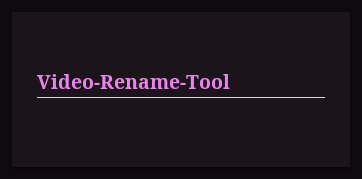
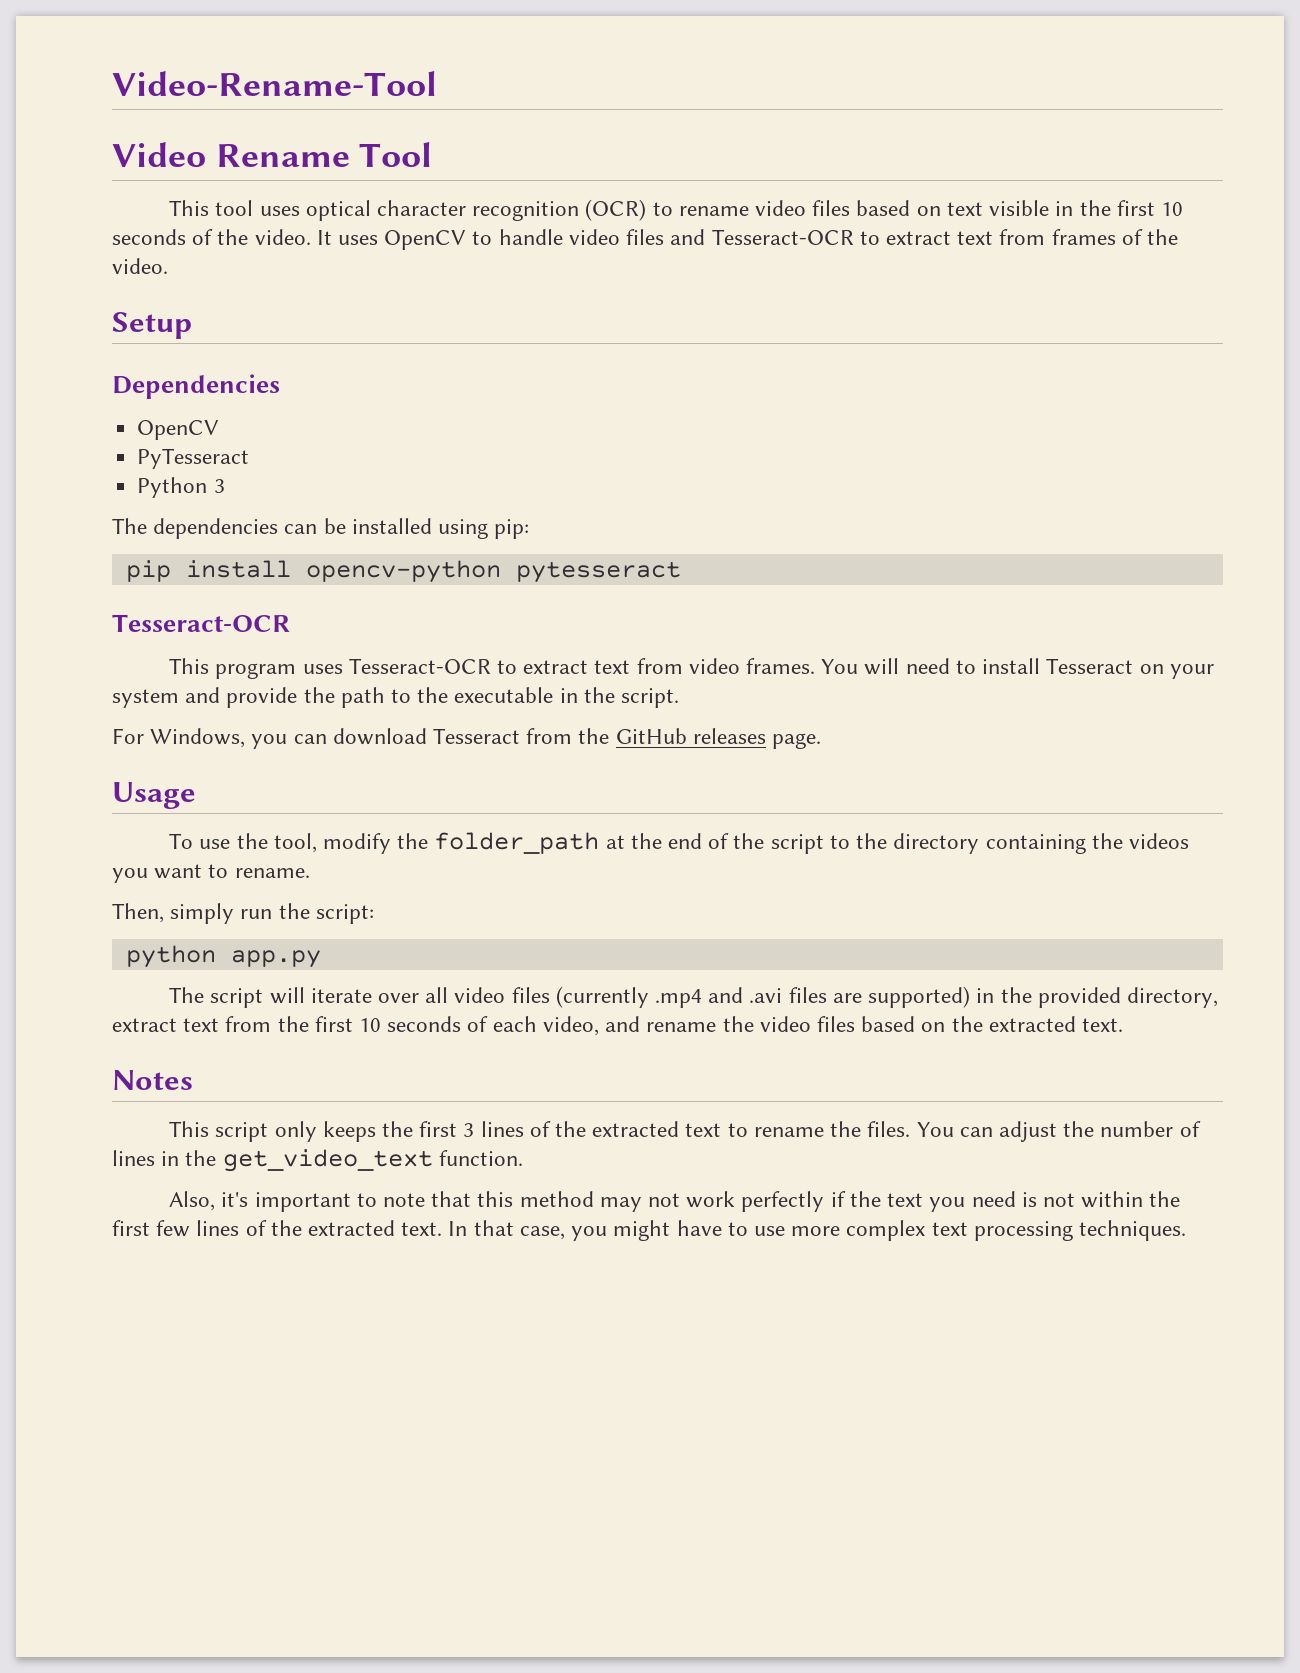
(230, 81) none -> [112,142,433,167] [169,199,1183,221] [112,229,1178,250] [112,258,168,274] [112,312,192,339] [112,374,280,399] [137,420,220,440] [137,448,250,469] [137,477,225,498] [112,518,530,539] [125,560,681,583] [112,614,290,632] [169,658,1214,679] [112,687,680,708] [112,728,822,749] [112,782,196,809] [169,832,1189,854] [112,864,310,883] [112,903,374,924] [125,945,321,968] [169,986,1218,1008] [112,1016,1123,1036] [112,1070,193,1090] [169,1121,1201,1142] [112,1149,523,1172] [169,1191,1181,1212] [112,1220,1186,1241] // Video Rename Tool // This tool uses optical character recognition (OCR) to rename video files based on text visible in the first 10 seconds of the video. It uses OpenCV to handle video files and Tesseract-OCR to extract text from frames of the video. // Setup // Dependencies // OpenCV // PyTesseract // Python 3 // The dependencies can be installed using pip: // pip install opencv-python pytesseract // Tesseract-OCR // This program uses Tesseract-OCR to extract text from video frames. You will need to install Tesseract on your system and provide the path to the executable in the script. // For Windows, you can download Tesseract from the GitHub releases page. // Usage // To use the tool, modify the folder_path at the end of the script to the directory containing the videos you want to rename. // Then, simply run the script: // python app.py // The script will iterate over all video files (currently .mp4 and .avi files are supported) in the provided directory, extract text from the first 10 seconds of each video, and rename the video files based on the extracted text. // Notes // This script only keeps the first 3 lines of the extracted text to rename the files. You can adjust the number of lines in the get_video_text function. // Also, it's important to note that this method may not work perfectly if the text you need is not within the first few lines of the extracted text. In that case, you might have to use more complex text processing techniques.

